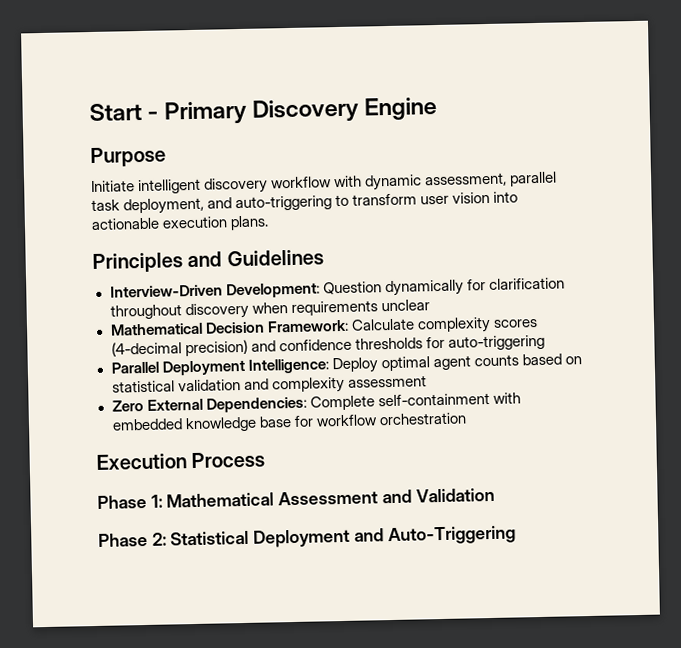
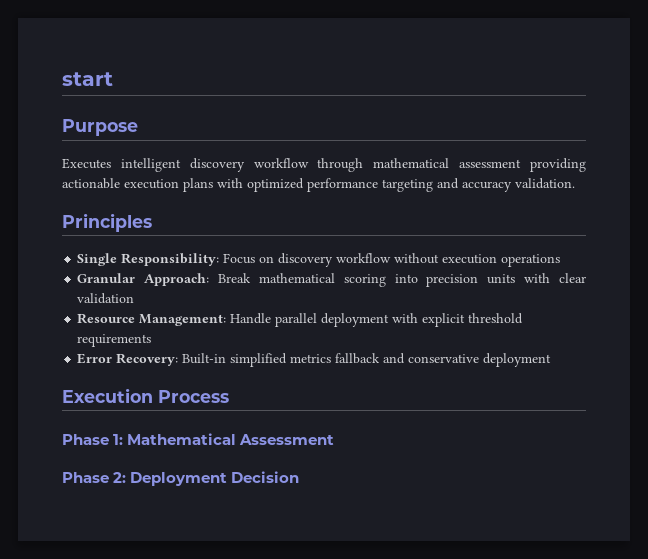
[89,96,438,125] Start - Primary Discovery Engine -> [62,72,113,86] start
[91,180,135,193] Initiate -> [62,158,111,169] Executes
[334,171,558,191] [91,191,519,215] [91,215,270,231] [92,249,324,274] [109,277,565,299] [109,299,430,320] [109,316,538,336] [110,334,545,357] [110,353,582,376] [111,375,427,394] [111,392,521,413] [111,412,467,433] with dynamic assessment, parallel task deployment, and auto-triggering to transform user vision into actionable execution plans. // Principles and Guidelines // Interview-Driven Development: Question dynamically for clarification throughout discovery when requirements unclear // Mathematical Decision Framework: Calculate complexity scores (4-decimal precision) and confidence thresholds for auto-triggering // Parallel Deployment Intelligence: Deploy optimal agent counts based on statistical validation and complexity assessment // Zero External Dependencies: Complete self-containment with embedded knowledge base for workflow orchestration -> [317,158,586,172] [62,178,575,192] [62,213,152,232] [77,253,561,267] [77,273,586,287] [77,293,135,304] [77,313,524,327] [77,334,152,347] [77,353,552,367] through mathematical assessment providing actionable execution plans with optimized performance targeting and accuracy validation. // Principles // Single Responsibility: Focus on discovery workflow without execution operations // Granular Approach: Break mathematical scoring into precision units with clear validation // Resource Management: Handle parallel deployment with explicit threshold requirements // Error Recovery: Built-in simplified metrics fallback and conservative deployment
[381,487,495,504] and Validation -> (335, 439) none
[170,525,516,548] Statistical Deployment and Auto-Triggering -> [130,471,300,486] Deployment Decision

